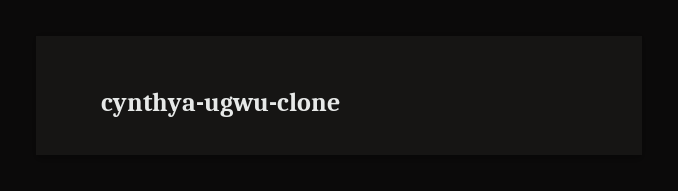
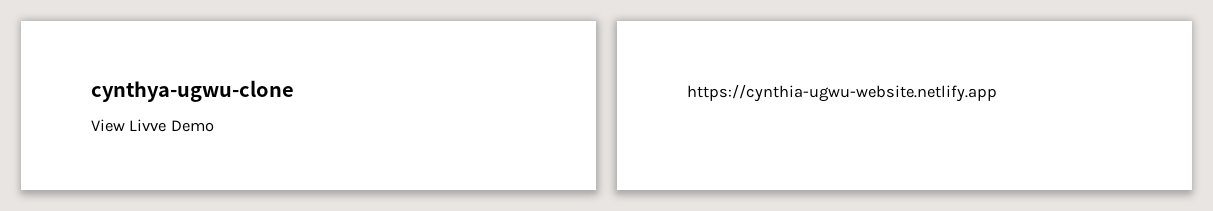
(340, 104) none -> [91,119,214,132] [687,84,997,102] // View Livve Demo https://cynthia-ugwu-website.netlify.app

